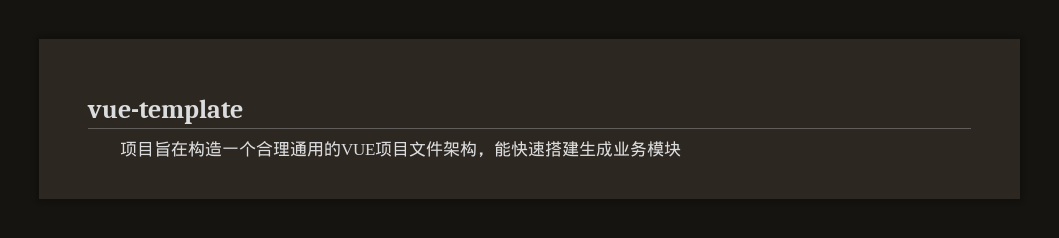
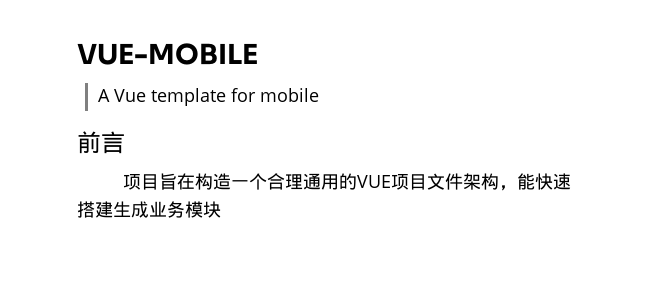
[87,99,243,124] vue-template -> [77,43,258,65] [98,88,320,106] [77,131,125,154] VUE-MOBILE // A Vue template for mobile // 前言

